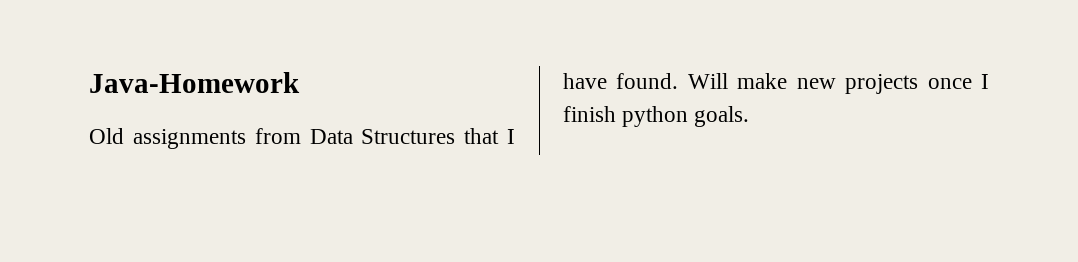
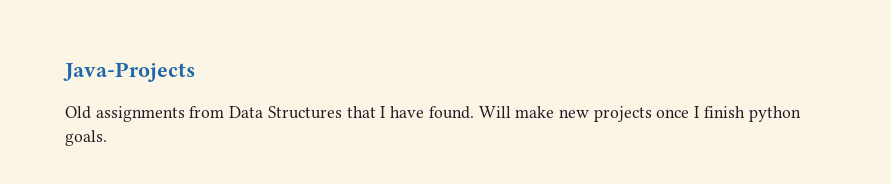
[89,72,300,93] Java-Homework -> [63,62,195,82] Java-Projects

